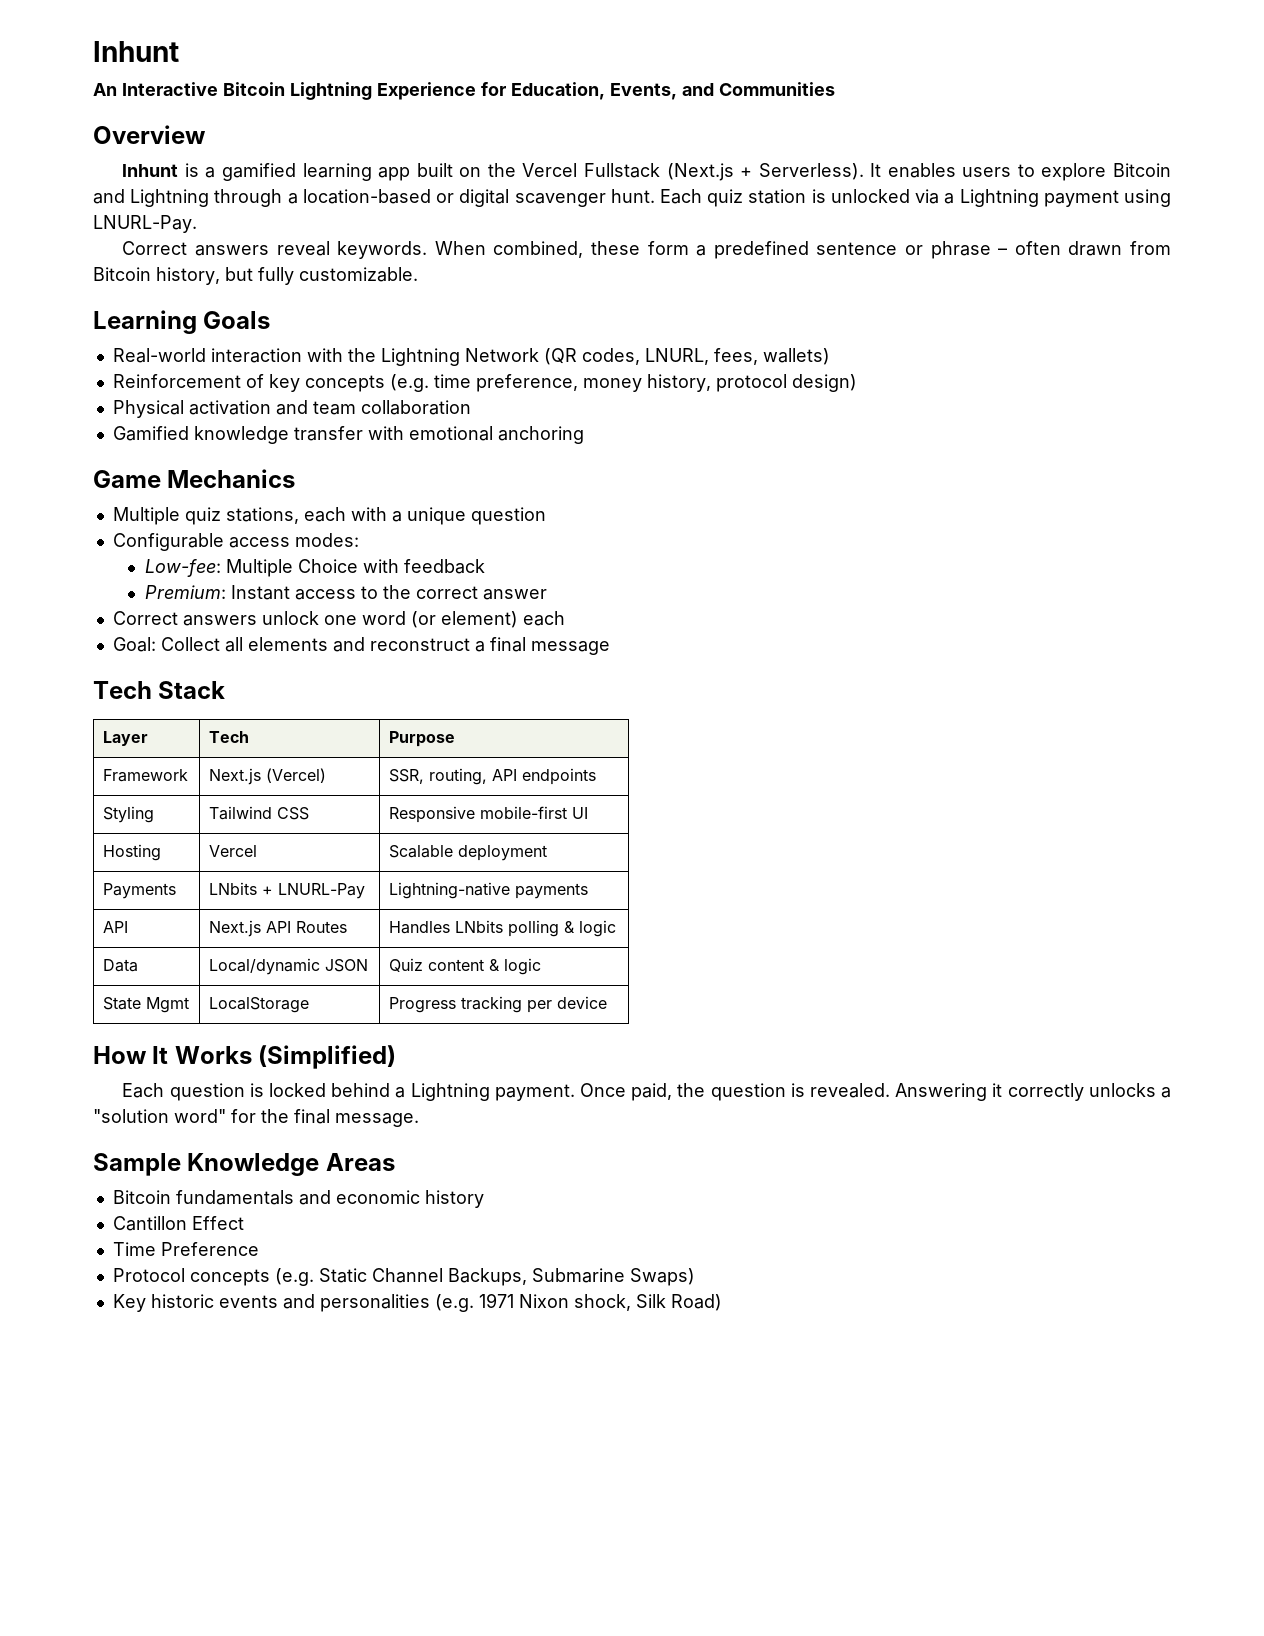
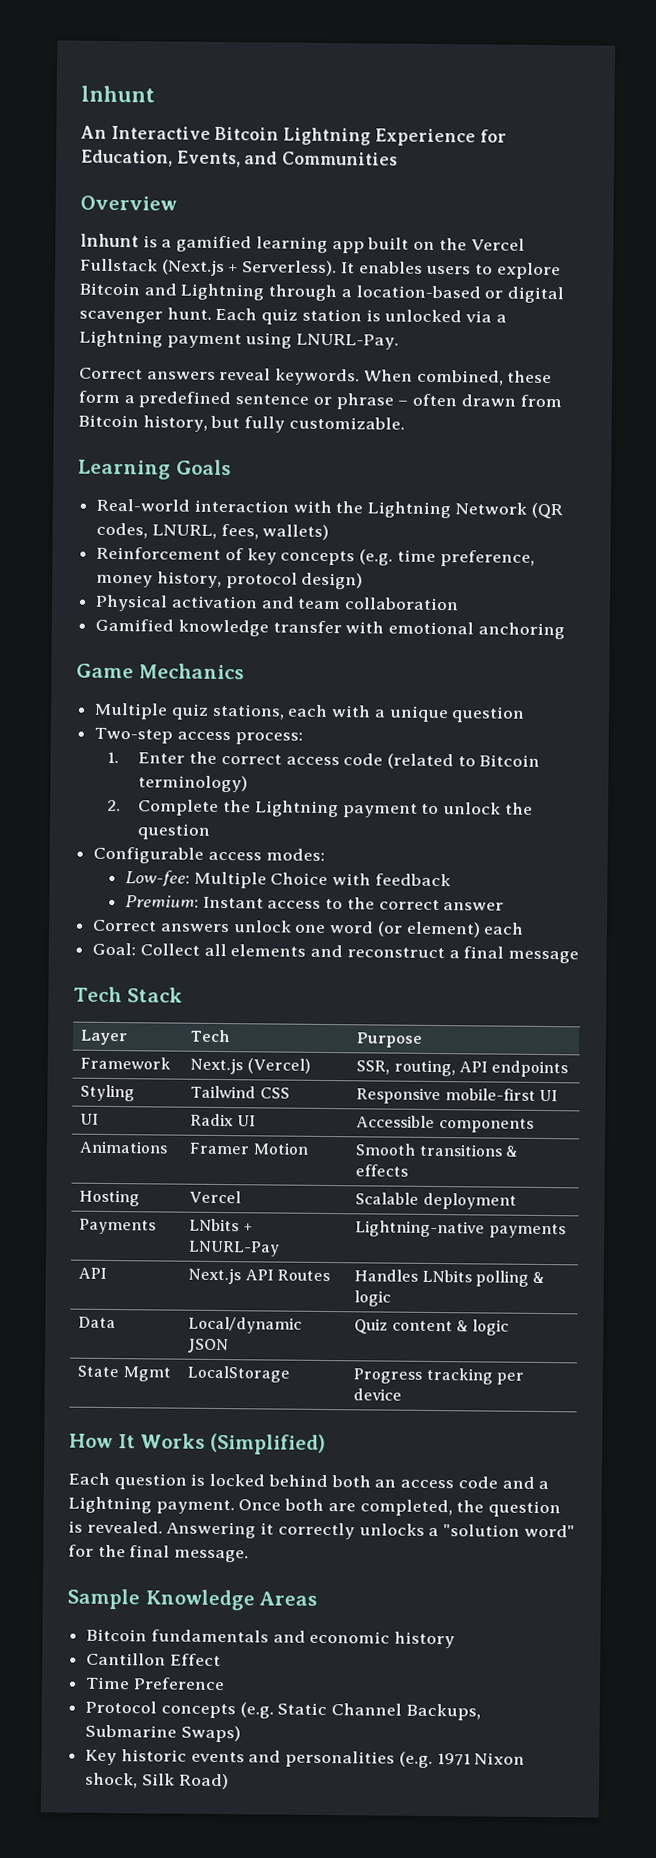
(546, 516) none -> [94,727,303,745] [106,751,541,770] [138,775,249,793] [106,799,533,818] [137,823,211,840] // Two-step access process: // 1. Enter the correct access code (related to Bitcoin terminology) // 2. Complete the Lightning payment to unlock the question
(588, 813) none -> [80,1113,100,1125] [190,1113,256,1127] [356,1115,534,1133] [79,1140,169,1154] [189,1142,309,1155] [355,1143,519,1157] [355,1164,409,1177] // UI | Radix UI | Accessible components // Animations | Framer Motion | Smooth transitions & effects
(391, 1090) none -> [330,1475,535,1489] both an access code and
[631,1083,673,1101] paid, -> [284,1498,453,1517] both are completed,

